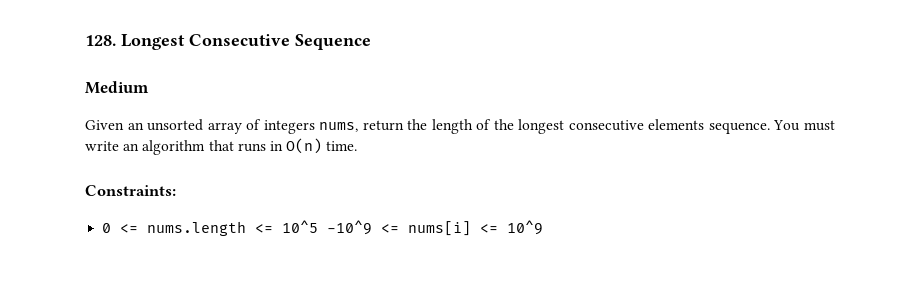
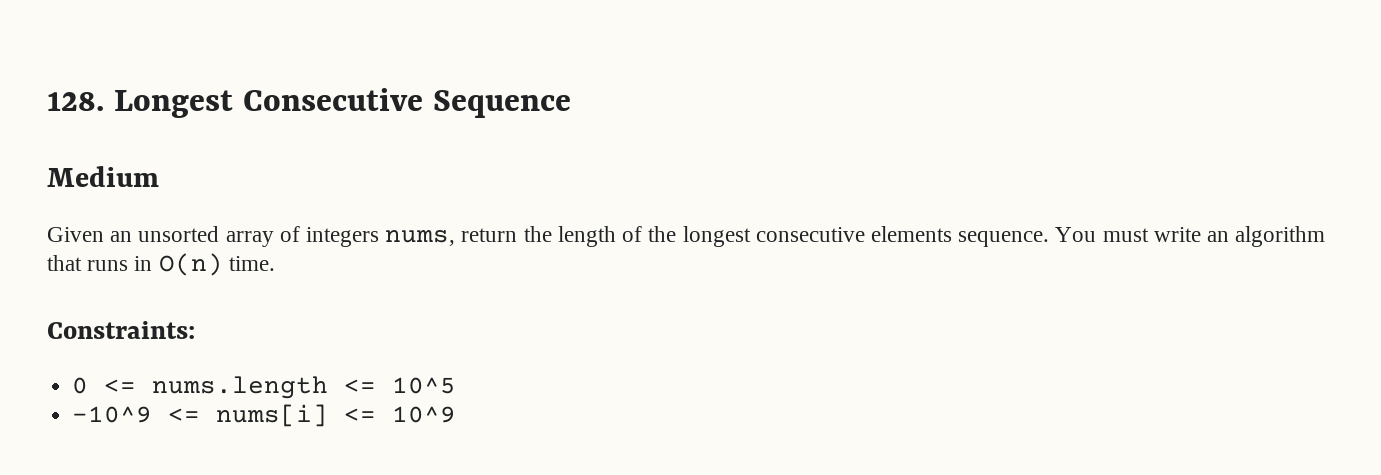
(319, 226) none -> (457, 385) //

